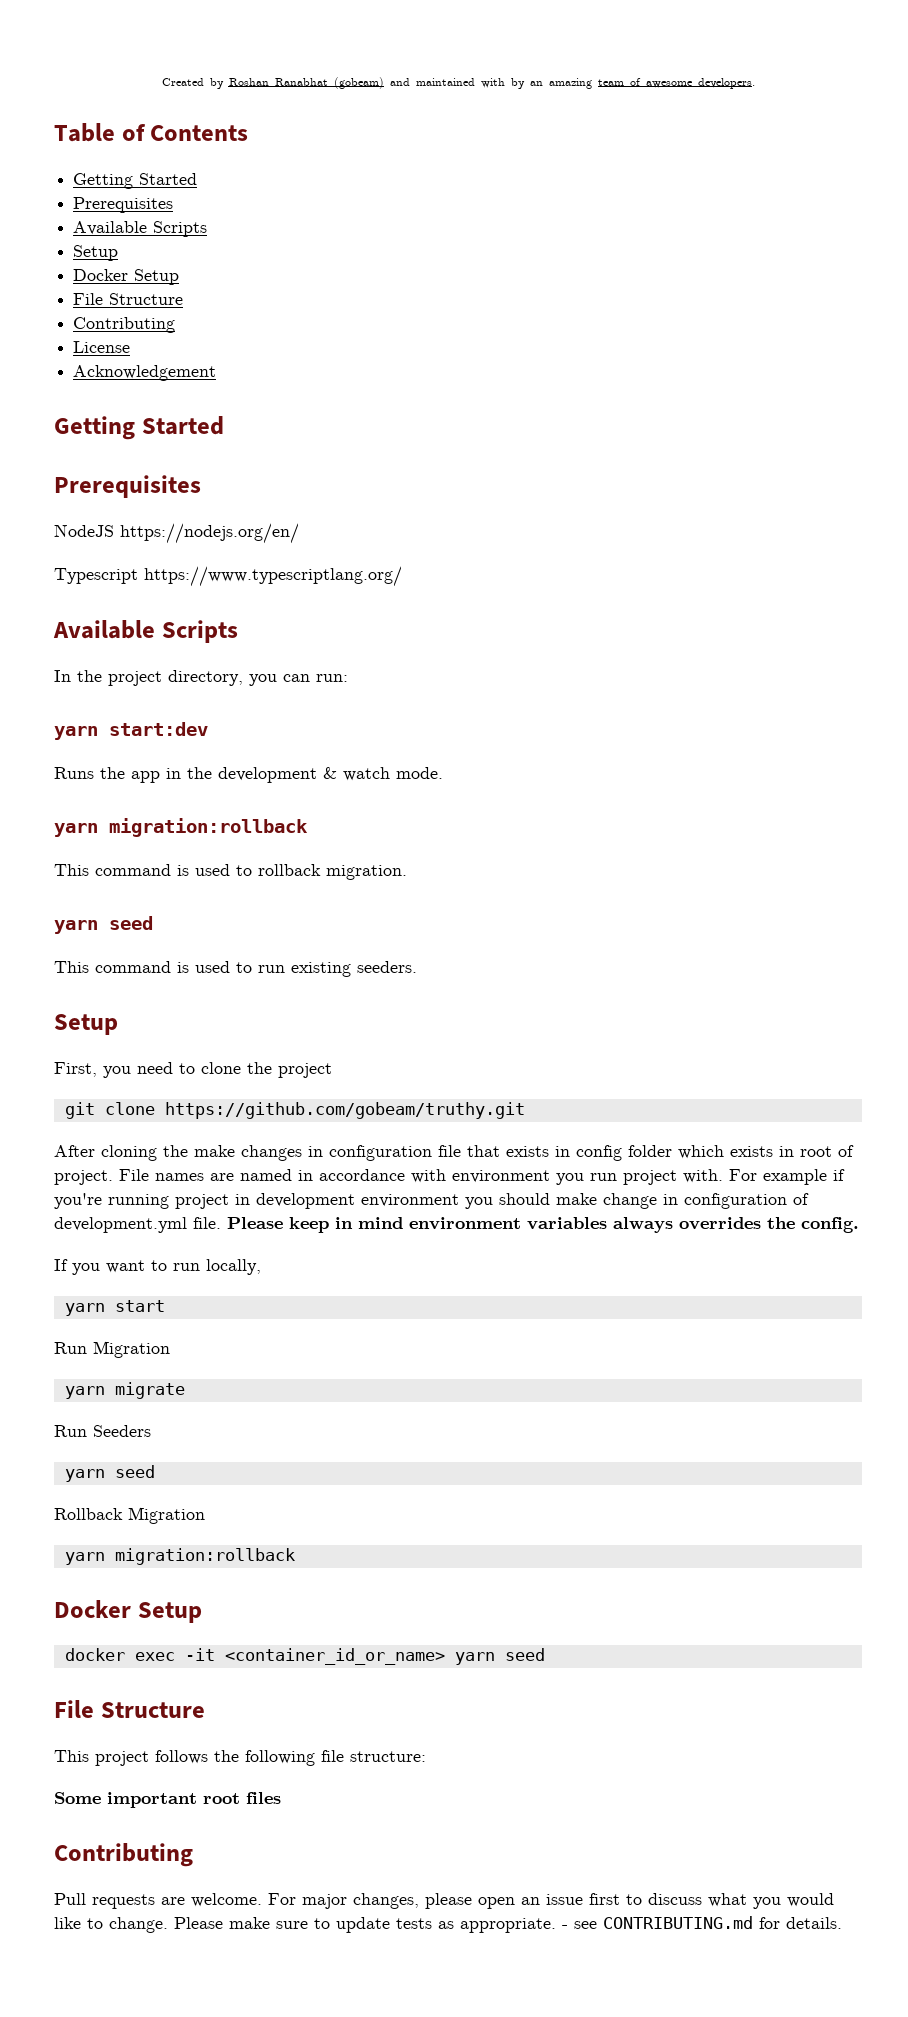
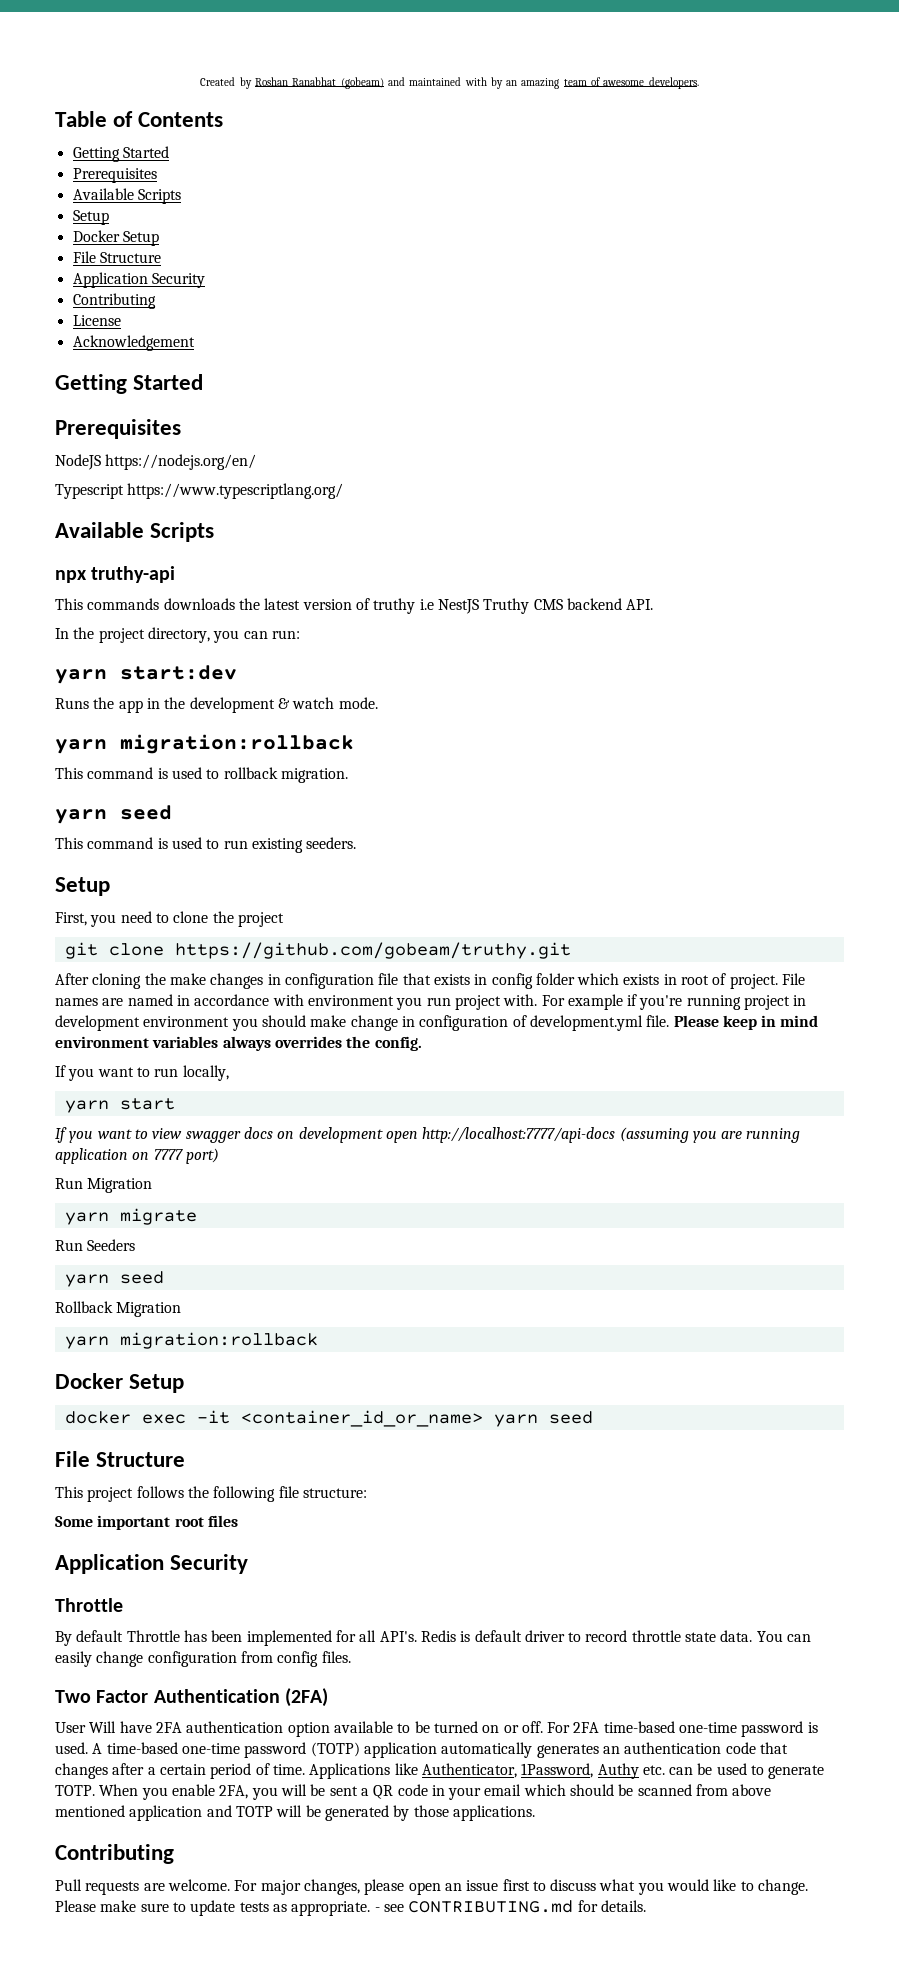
(184, 299) none -> [72,272,205,288] // Application Security
(238, 631) none -> [55,566,176,583] [55,598,654,614] // npx truthy-api // This commands downloads the latest version of truthy i.e NestJS Truthy CMS backend API.
(165, 1306) none -> [55,1127,801,1143] [55,1148,219,1164] // If you want to view swagger docs on development open http://localhost:7777/api-docs (assuming you are running application on 7777 port)
(281, 1798) none -> [55,1554,249,1574] [55,1598,123,1612] [55,1630,812,1646] [55,1651,351,1667] [55,1688,328,1707] [55,1721,818,1737] [55,1742,788,1758] [55,1763,825,1779] [55,1784,772,1800] [55,1805,535,1821] // Application Security // Throttle // By default Throttle has been implemented for all API's. Redis is default driver to record throttle state data. You can easily change configuration from config files. // Two Factor Authentication (2FA) // User Will have 2FA authentication option available to be turned on or off. For 2FA time-based one-time password is used. A time-based one-time password (TOTP) application automatically generates an authentication code that changes after a certain period of time. Applications like Authenticator, 1Password, Authy etc. can be used to generate TOTP. When you enable 2FA, you will be sent a QR code in your email which should be scanned from above mentioned application and TOTP will be generated by those applications.

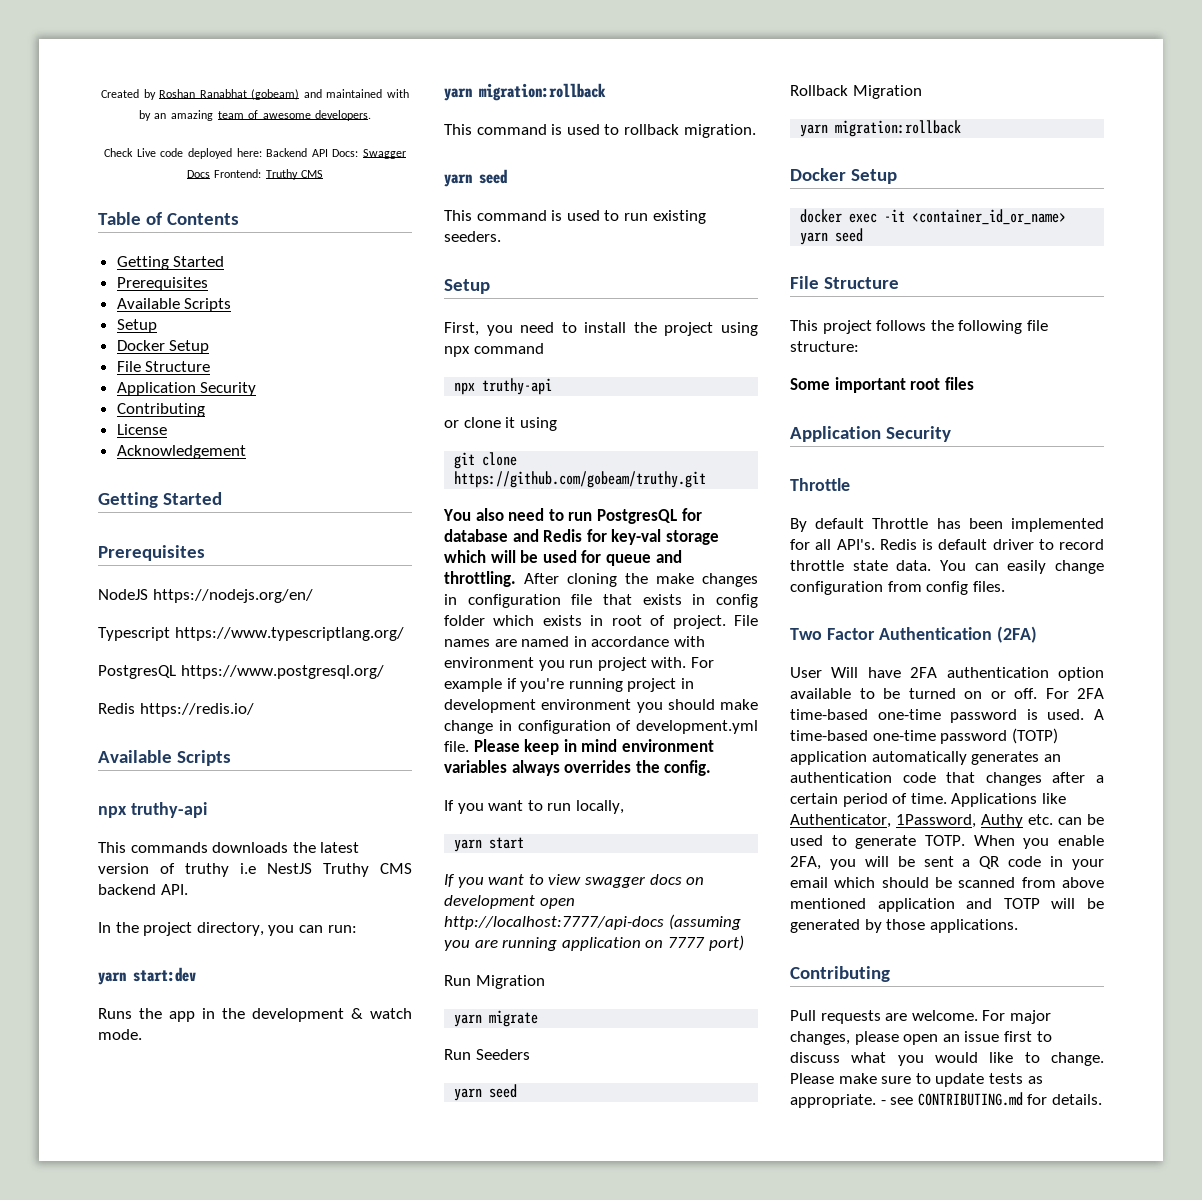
(699, 83) none -> [104,148,406,159] [186,169,324,180] // Check Live code deployed here: Backend API Docs: Swagger Docs Frontend: Truthy CMS
(344, 491) none -> [98,665,384,679] [98,703,254,717] // PostgresQL https://www.postgresql.org/ // Redis https://redis.io/
[173,911,284,927] [64,942,571,959] clone the project // git clone https://github.com/gobeam/truthy.git // -> [584,322,758,336] [444,343,544,357] [454,378,553,395] [444,417,557,431] [454,452,518,469] [454,471,707,488] [443,508,702,524] [444,529,719,545] [444,550,682,566] [444,571,516,587] install the project using npx command // npx truthy-api // or clone it using // git clone https://github.com/gobeam/truthy.git // You also need to run PostgresQL for database and Redis for key-val storage which will be used for queue and throttling.

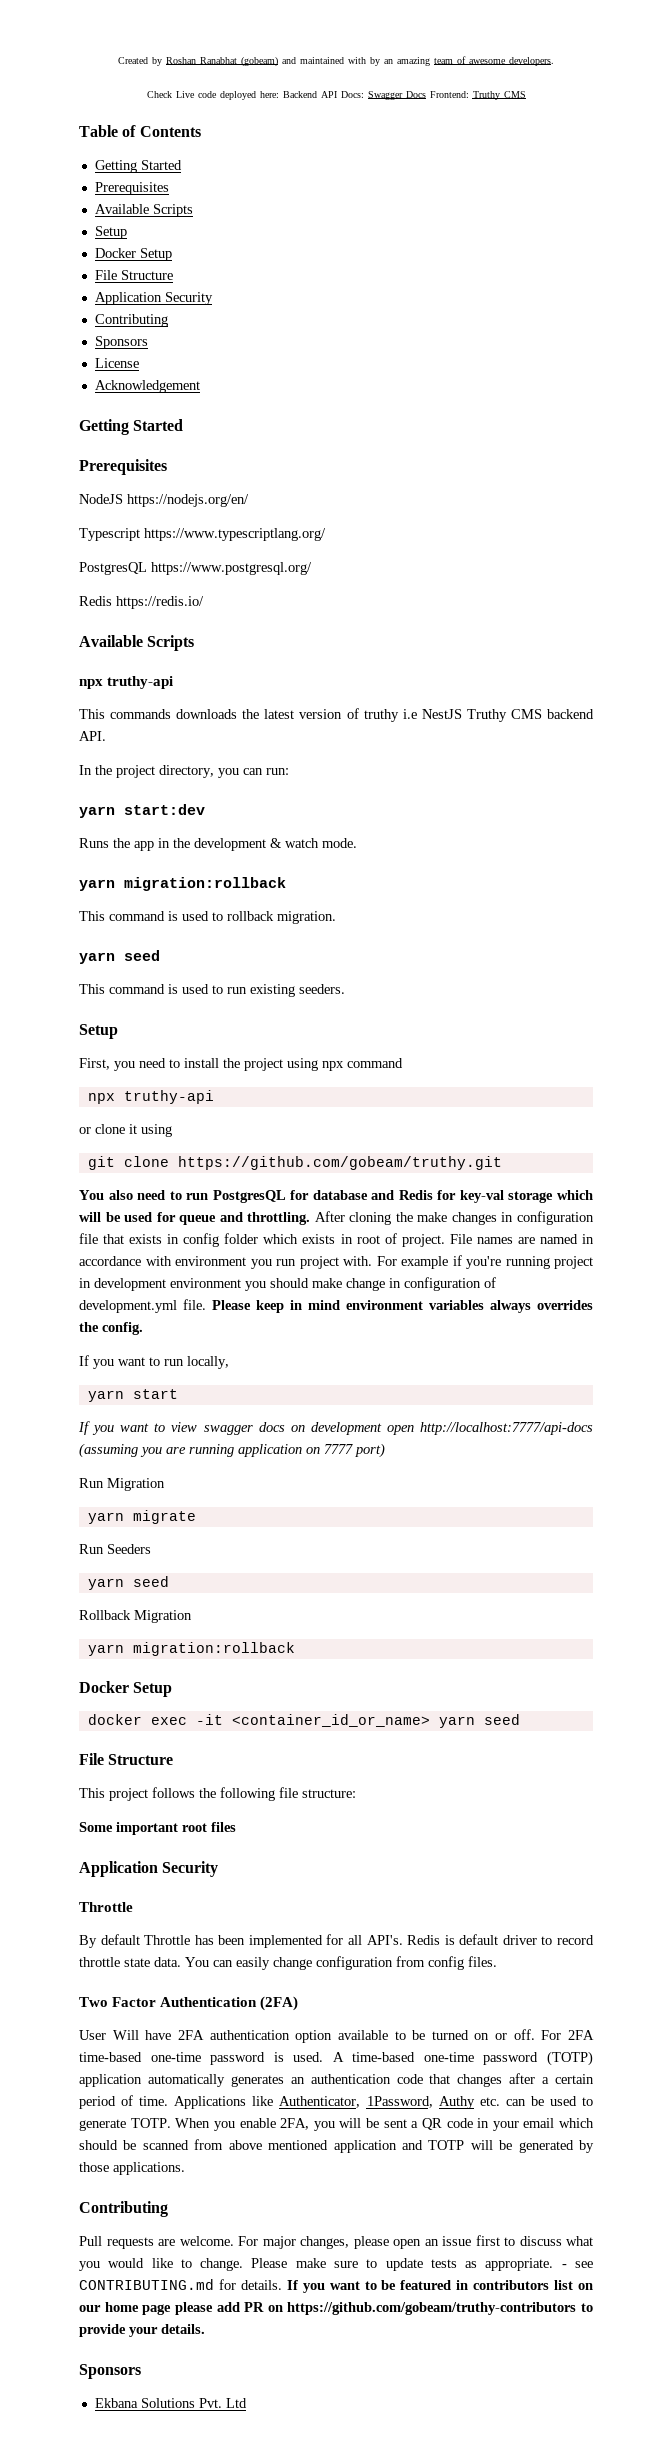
(205, 410) none -> [94,336,148,349] // Sponsors
(1102, 1099) none -> [286,2280,593,2293] [79,2302,593,2315] [79,2324,205,2337] [79,2364,141,2379] [94,2398,247,2408] If you want to be featured in contributors list on our home page please add PR on https://github.com/gobeam/truthy-contributors to provide your details. // Sponsors // Ekbana Solutions Pvt. Ltd

